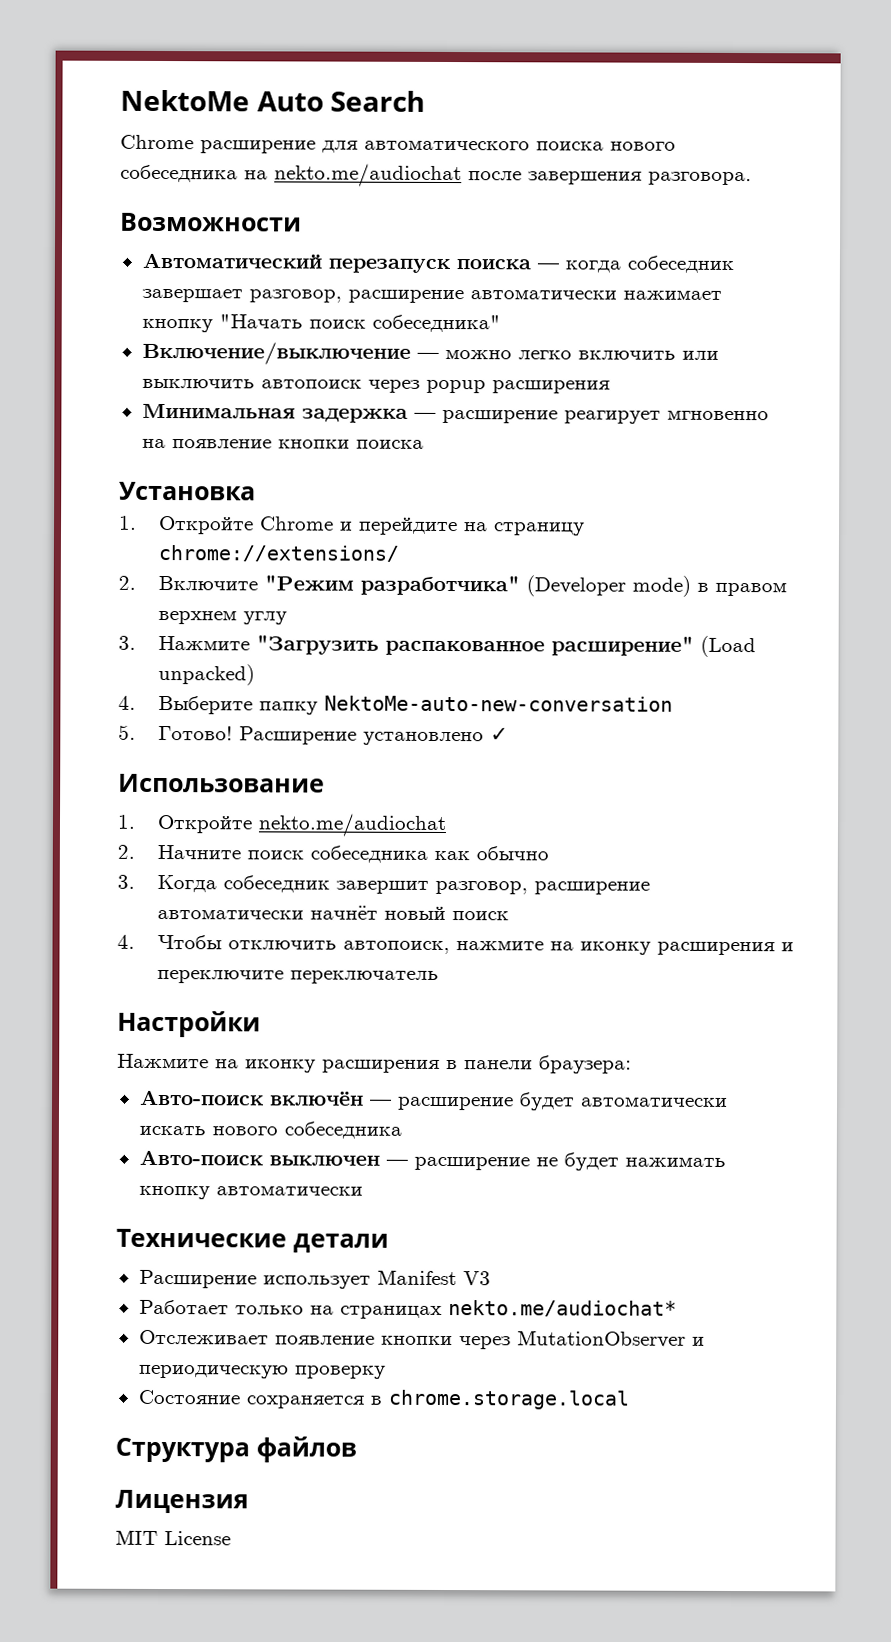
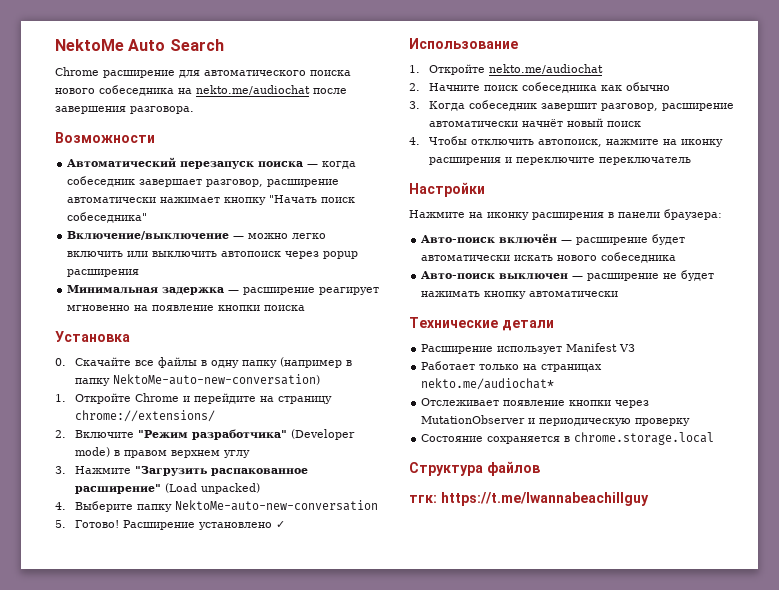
(256, 491) none -> [55,357,353,368] [75,374,321,386] // 0. Скачайте все файлы в одну папку (например в папку NektoMe-auto-new-conversation)
[115,1489,249,1514] [115,1529,231,1546] Лицензия // MIT License -> [409,492,649,506] тгк: https://t.me/Iwannabeachillguy

